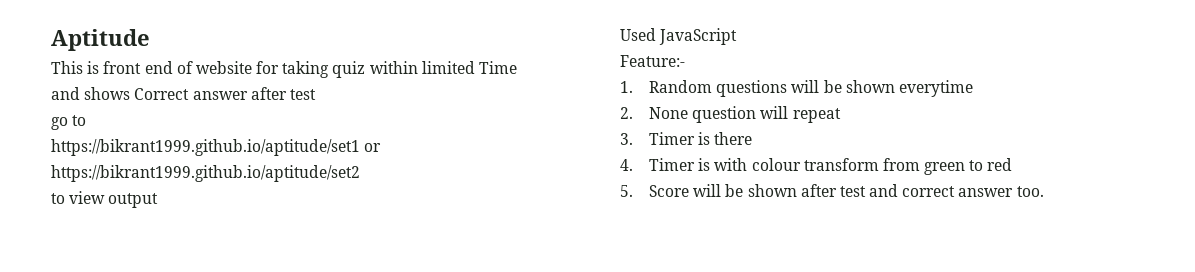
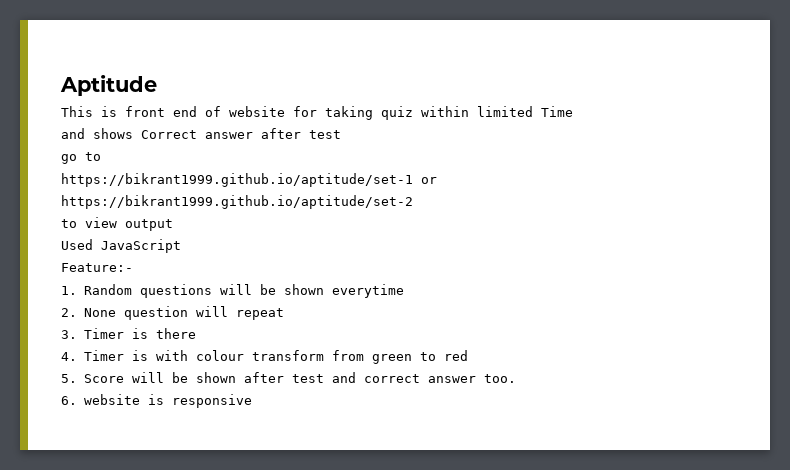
[51,139,360,156] https://bikrant1999.github.io/aptitude/set1 -> [61,173,413,187] https://bikrant1999.github.io/aptitude/set-1
[51,165,360,182] https://bikrant1999.github.io/aptitude/set2 -> [61,195,413,209] https://bikrant1999.github.io/aptitude/set-2
(1044, 191) none -> [61,394,252,408] // 6. website is responsive

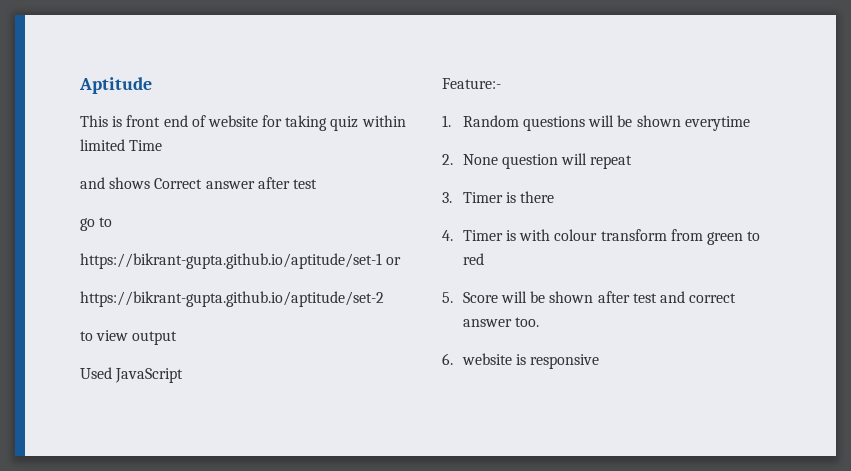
[61,173,413,187] https://bikrant1999.github.io/aptitude/set-1 -> [80,253,382,269] https://bikrant-gupta.github.io/aptitude/set-1
[61,195,413,209] https://bikrant1999.github.io/aptitude/set-2 -> [80,291,384,307] https://bikrant-gupta.github.io/aptitude/set-2

